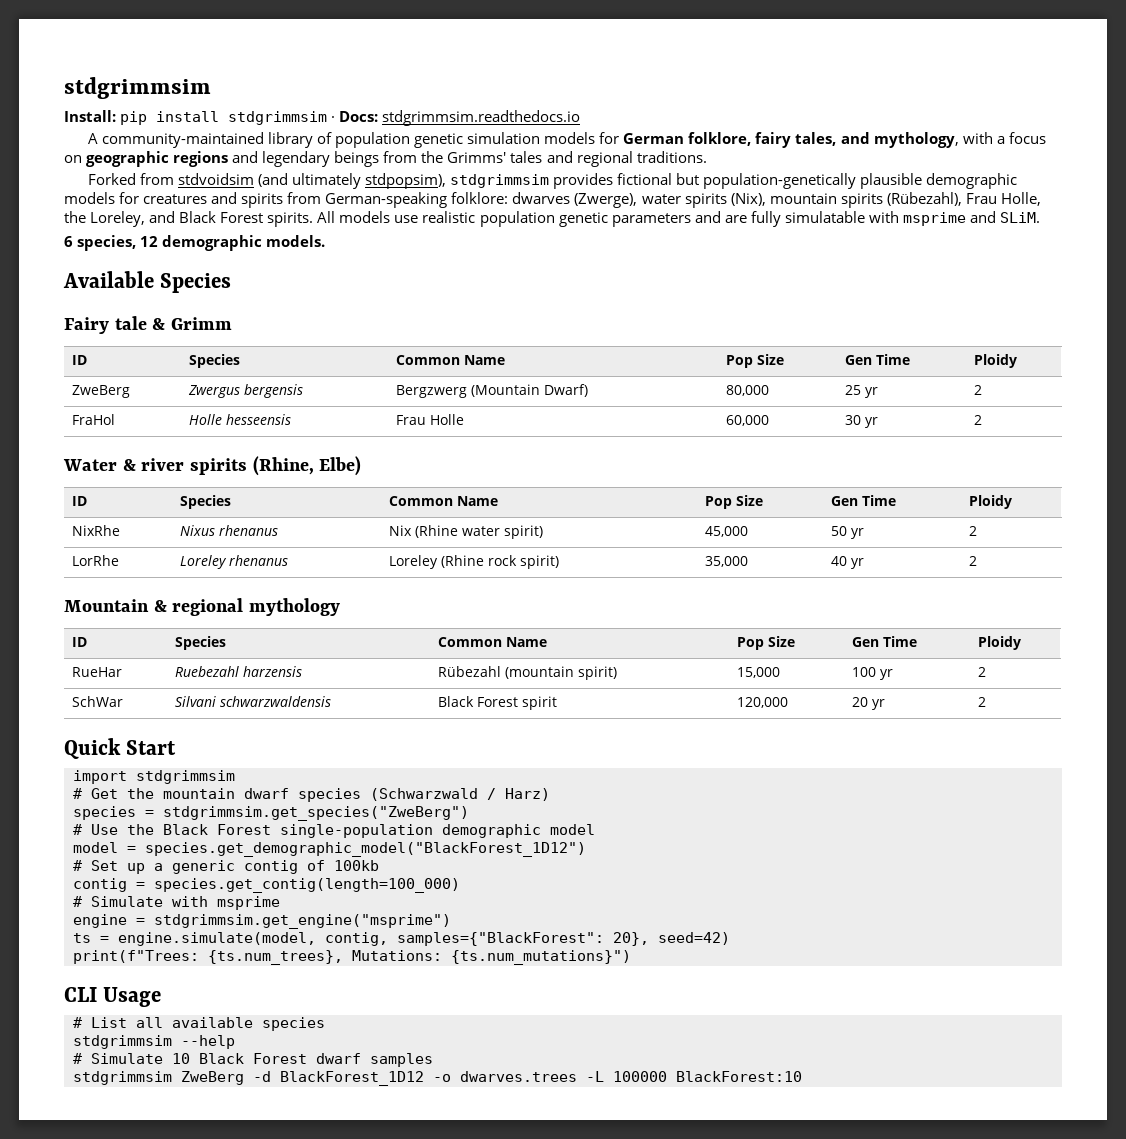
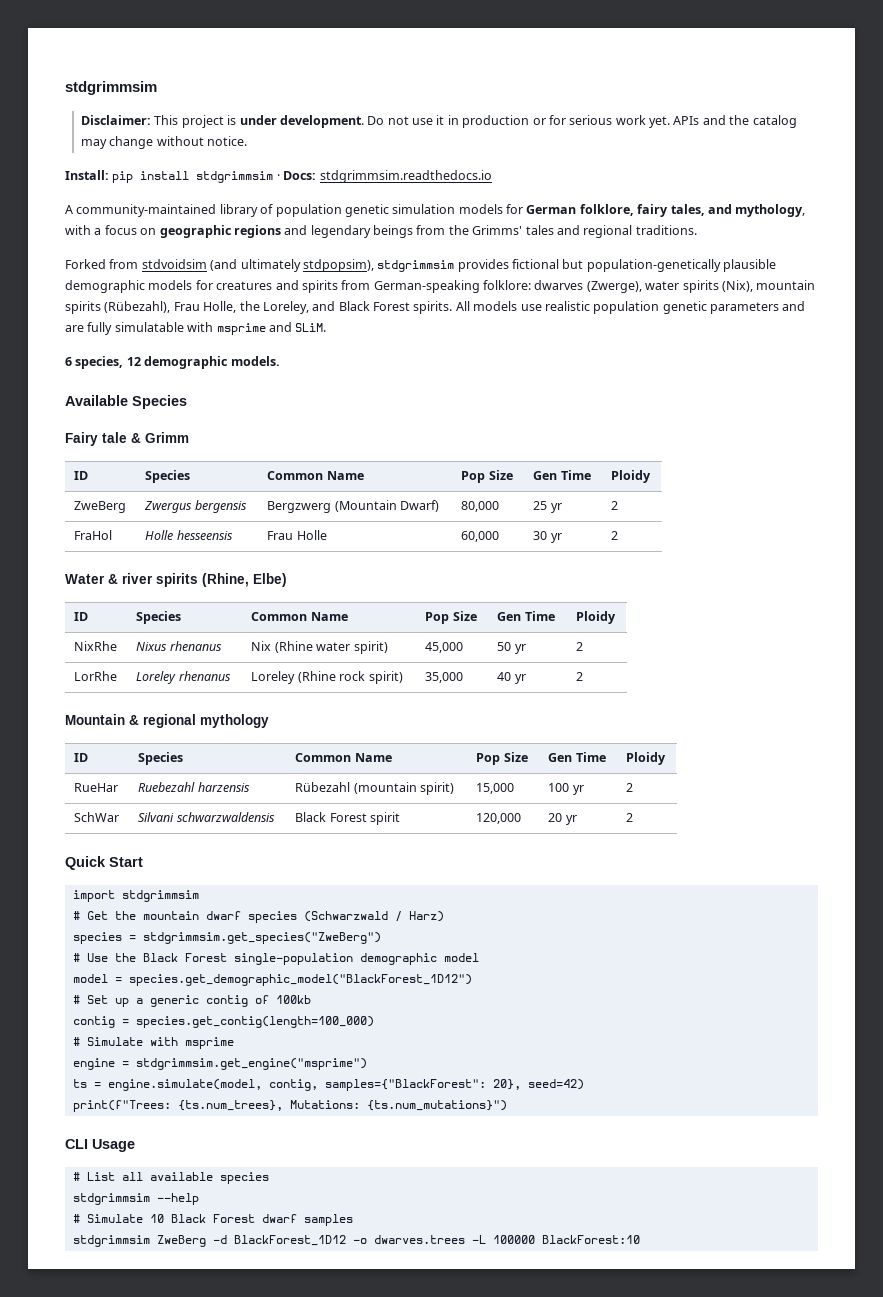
[64,77,211,99] stdgrimmsim -> [65,81,157,95] [81,115,797,128] [81,136,248,149] stdgrimmsim // Disclaimer: This project is under development. Do not use it in production or for serious work yet. APIs and the catalog may change without notice.

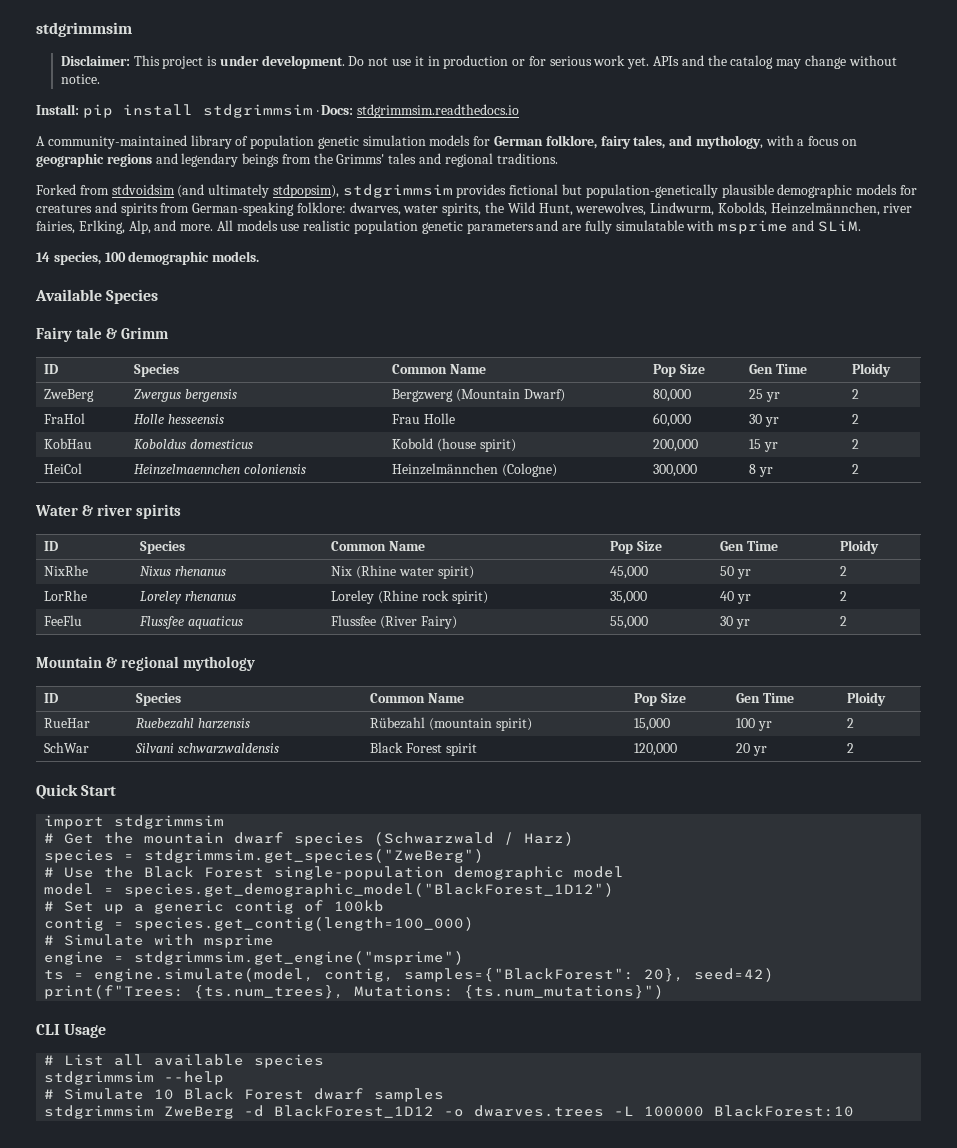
[534,280,816,293] [65,301,453,314] dwarves (Zwerge), water spirits (Nix), mountain spirits (Rübezahl), Frau Holle, the Loreley, and Black Forest spirits. -> [349,202,913,216] [36,220,214,234] dwarves, water spirits, the Wild Hunt, werewolves, Lindwurm, Kobolds, Heinzelmännchen, river fairies, Erlking, Alp, and more.
[65,356,141,369] 6 species, 12 -> [36,252,126,265] 14 species, 100
(619, 535) none -> [44,438,93,449] [134,439,253,449] [392,438,516,452] [653,439,699,452] [749,439,778,452] [852,439,860,449] [44,463,83,474] [134,464,306,475] [392,463,557,477] [653,464,698,477] [749,464,773,477] [852,464,860,474] // KobHau | Koboldus domesticus | Kobold (house spirit) | 200,000 | 15 yr | 2 // HeiCol | Heinzelmaennchen coloniensis | Heinzelmännchen (Cologne) | 300,000 | 8 yr | 2
[202,573,287,587] (Rhine, Elbe) -> (181, 511) none
(584, 676) none -> [44,615,83,626] [139,616,243,629] [331,615,457,629] [610,616,649,629] [720,616,750,629] [840,616,848,626] // FeeFlu | Flussfee aquaticus | Flussfee (River Fairy) | 55,000 | 30 yr | 2

